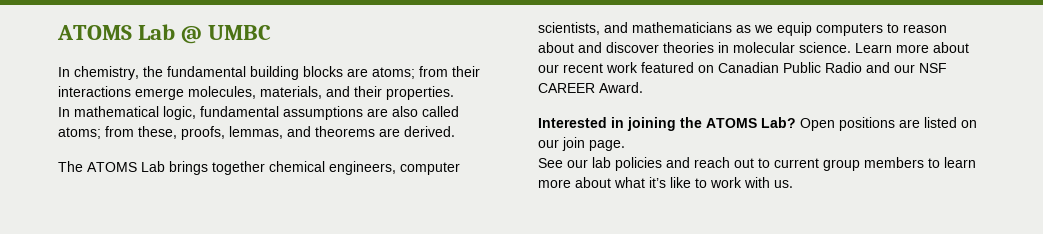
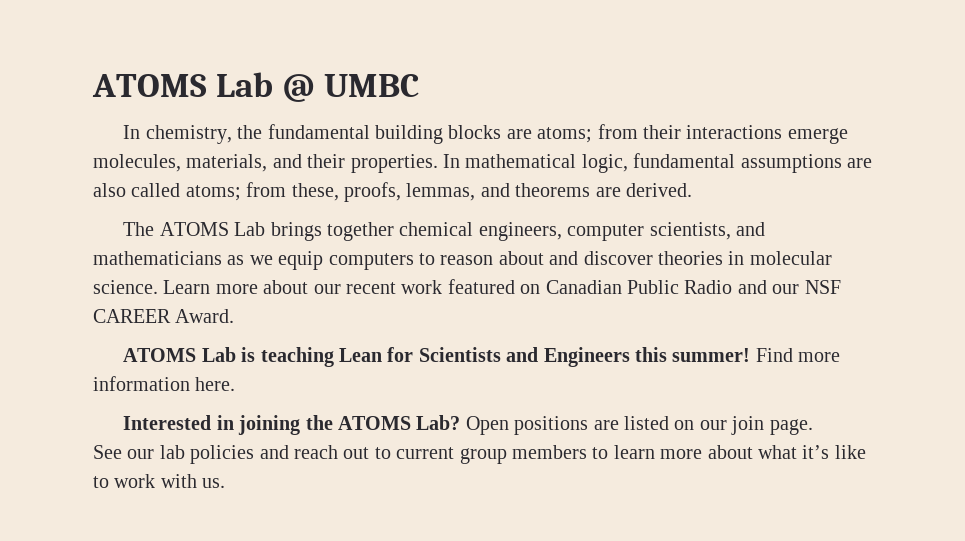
(454, 93) // -> (438, 163) none
(643, 87) none -> [123,347,841,367] [93,376,236,391] // ATOMS Lab is teaching Lean for Scientists and Engineers this summer! Find more information here.

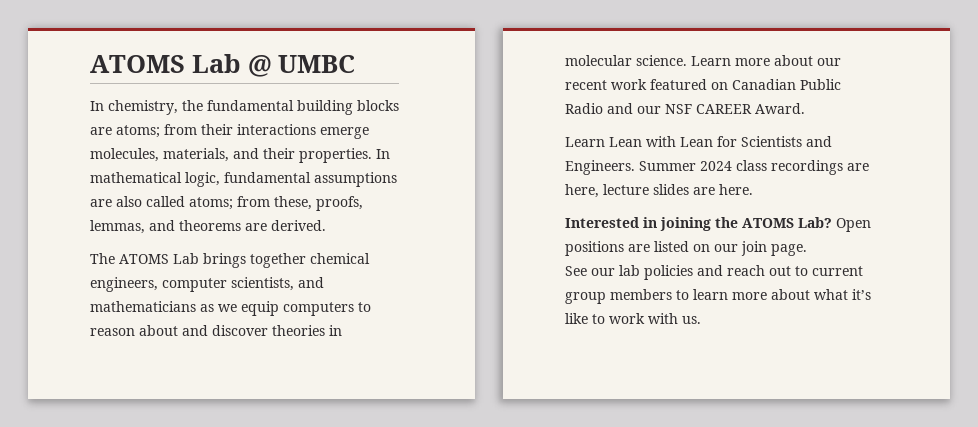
[123,347,841,367] [93,376,190,391] ATOMS Lab is teaching Lean for Scientists and Engineers this summer! Find more information -> [565,136,832,147] [565,160,869,175] [565,184,715,198] Learn Lean with Lean for Scientists and Engineers. Summer 2024 class recordings are here, lecture slides are

